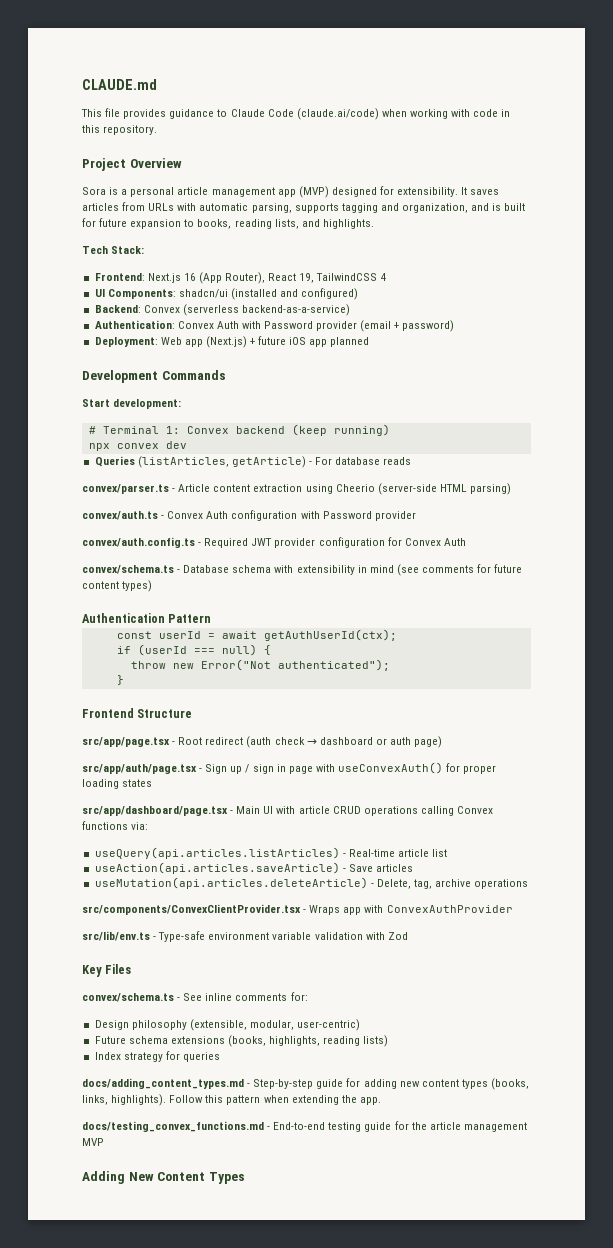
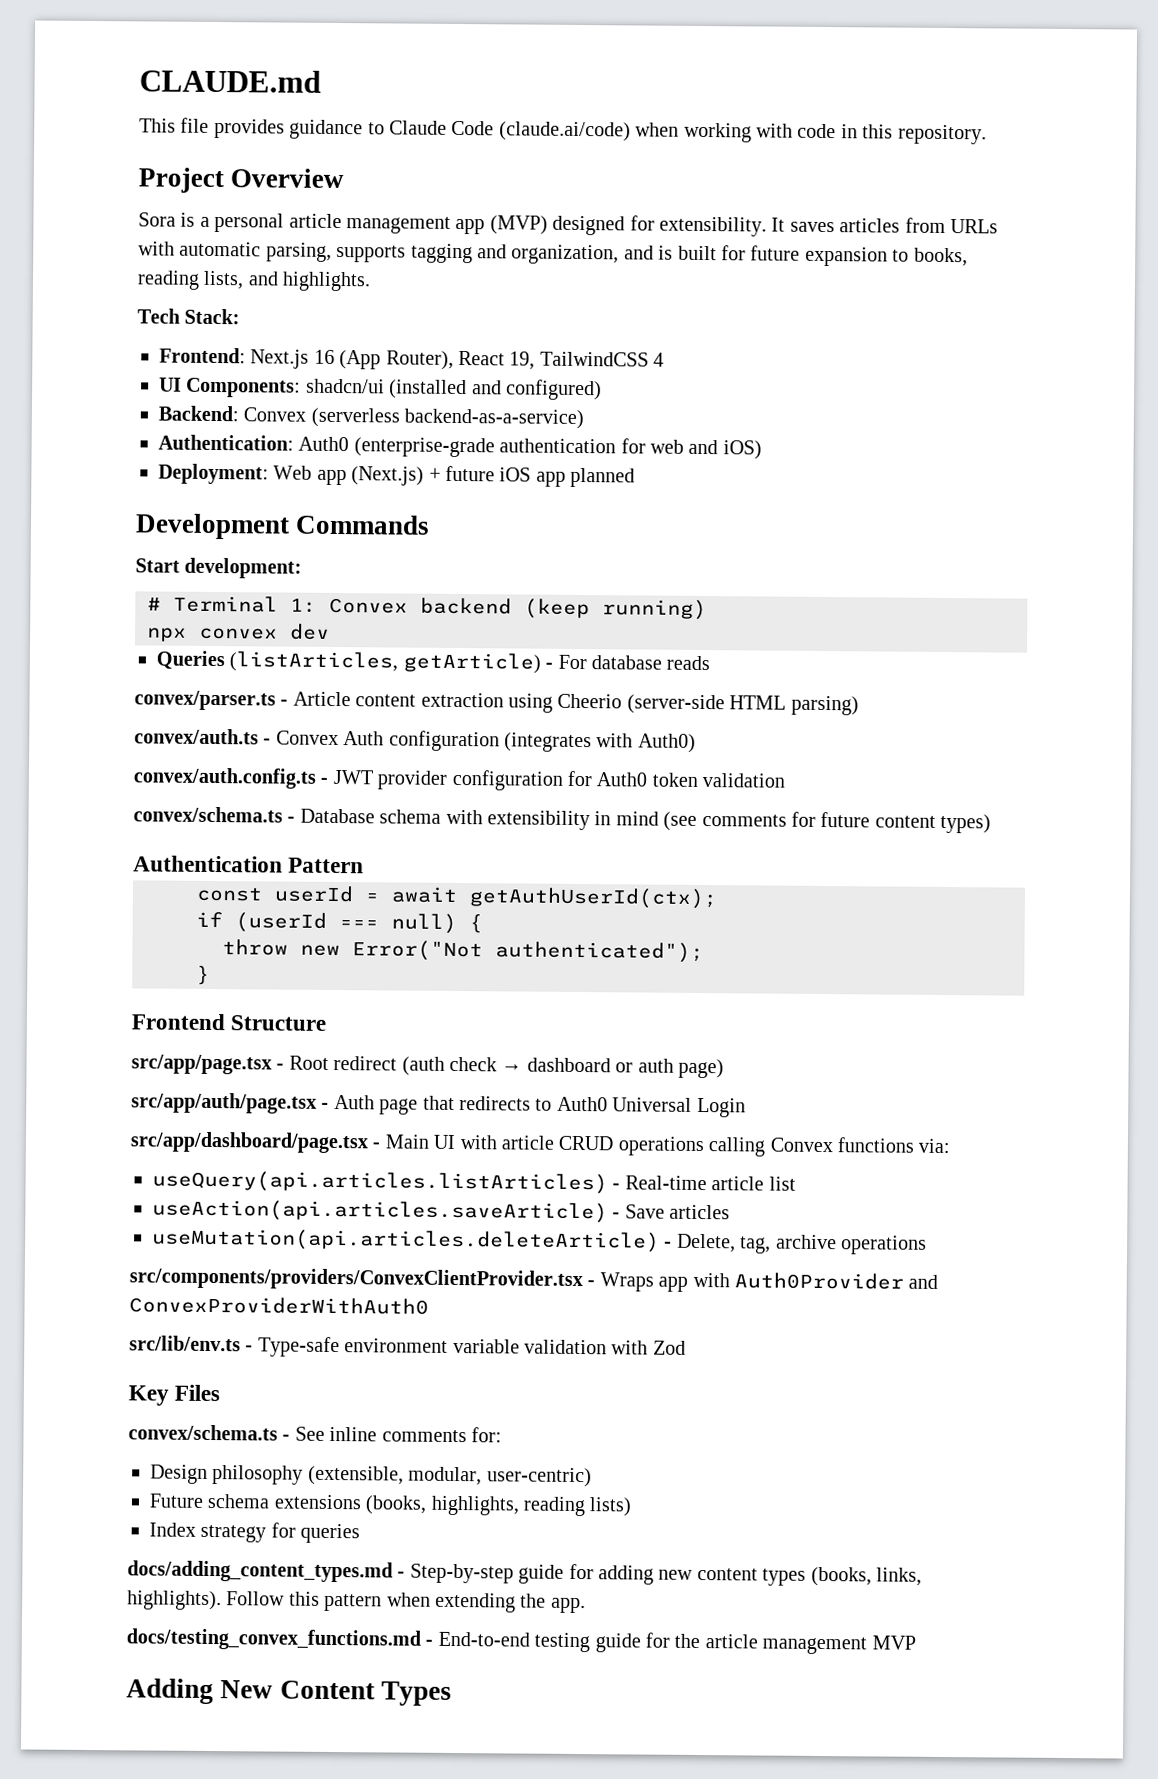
[177,320,455,332] Convex Auth with Password provider (email + password) -> [298,436,762,460] Auth0 (enterprise-grade authentication for web and iOS)
[300,511,416,521] with Password provider -> [504,732,696,753] (integrates with Auth0)
[204,538,249,548] Required -> (329, 780) none
[404,538,466,546] Convex Auth -> [596,772,786,788] Auth0 token validation
[205,762,497,774] [82,779,153,789] Sign up / sign in page with useConvexAuth() for proper loading states -> [333,1094,746,1118] Auth page that redirects to Auth0 Universal Login
[82,904,301,915] src/components/ConvexClientProvider.tsx -> [129,1267,583,1292] src/components/providers/ConvexClientProvider.tsx
[386,905,513,913] ConvexAuthProvider -> [733,1272,939,1290] [129,1296,429,1315] Auth0Provider and ConvexProviderWithAuth0

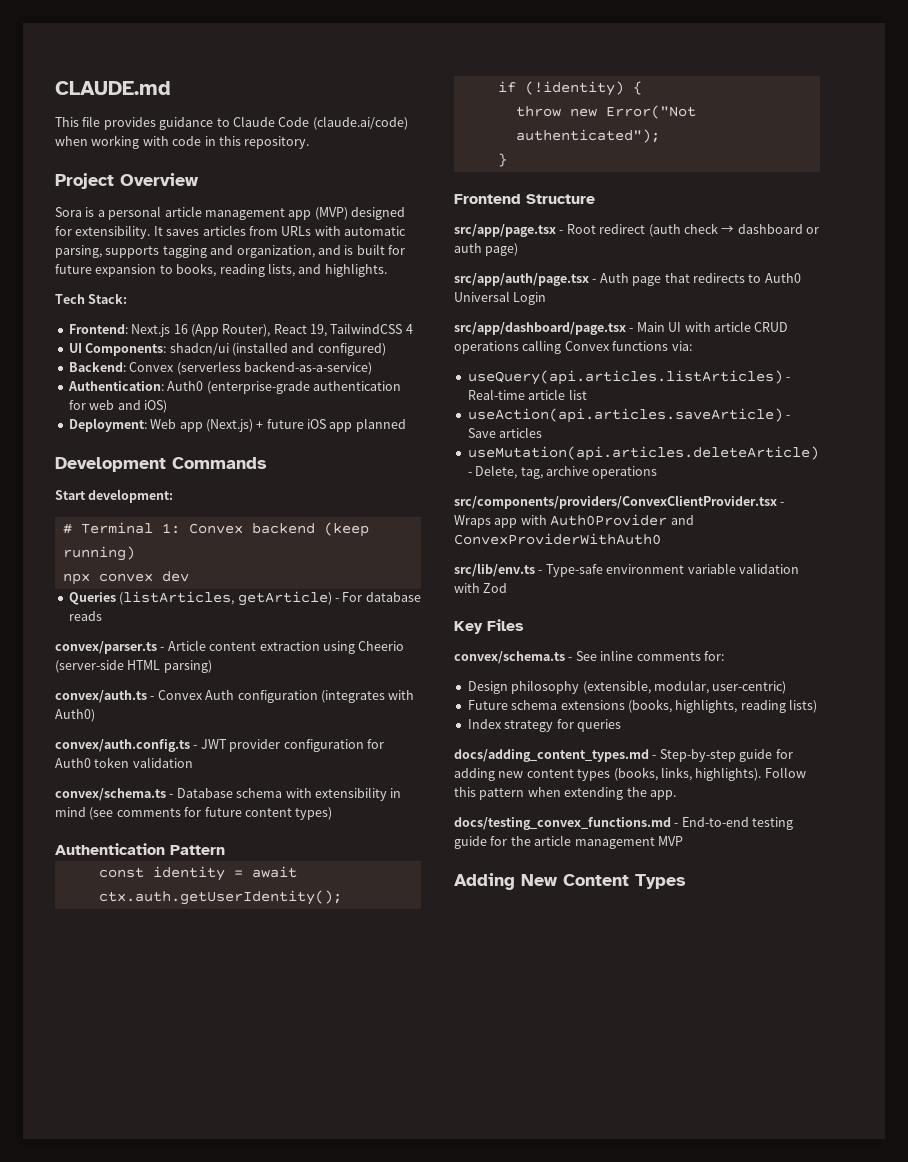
[274,885,354,903] userId -> [152,866,225,881] identity
[469,887,718,910] getAuthUserId(ctx); -> [98,890,342,905] ctx.auth.getUserIdentity();
[235,912,457,934] (userId === null) -> [524,81,624,96] (!identity)

